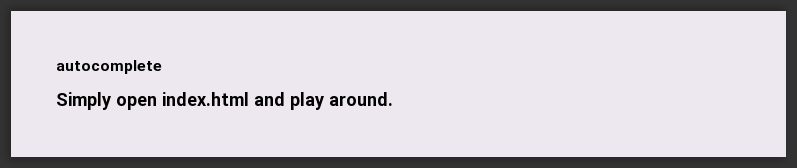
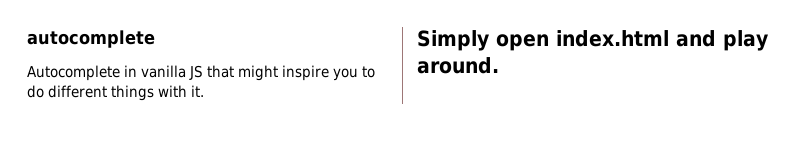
(162, 67) none -> [27,65,375,81] [27,85,204,101] // Autocomplete in vanilla JS that might inspire you to do different things with it.

